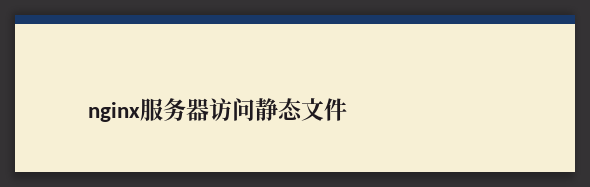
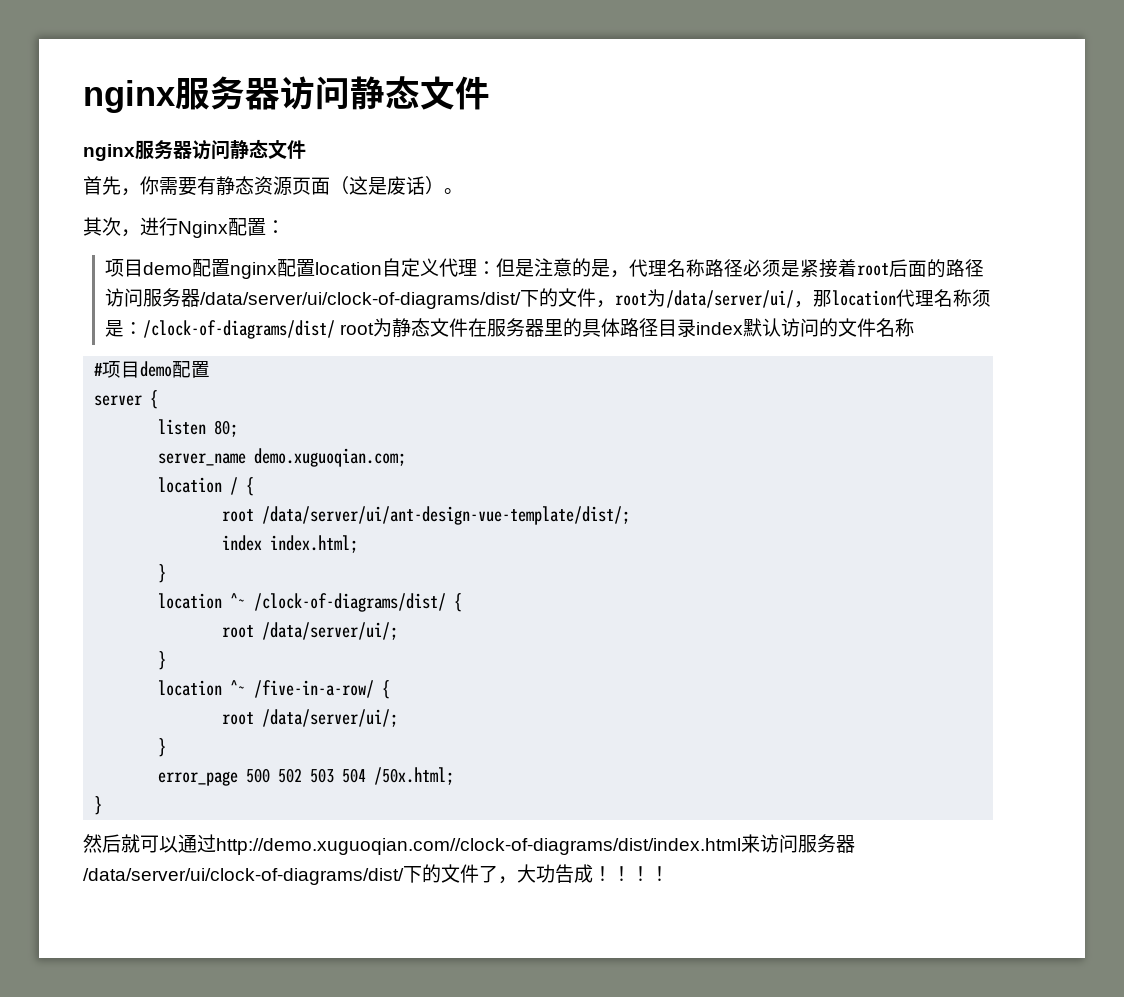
[88,98,347,122] nginx服务器访问静态文件 -> [83,76,490,113] [83,139,306,161] [83,176,463,196] [83,217,285,238] [105,258,985,279] [105,288,992,309] [105,318,915,339] [94,361,211,378] [94,390,159,409] [158,419,239,437] [158,448,407,467] [158,477,255,496] [222,506,631,525] [222,535,359,553] [158,564,167,583] [158,593,463,612] [222,622,399,640] [158,651,167,670] [158,680,391,699] [222,709,399,727] [158,738,167,757] [158,767,455,786] [94,796,103,815] [83,834,855,855] [83,864,669,885] nginx服务器访问静态文件 // nginx服务器访问静态文件 // 首先，你需要有静态资源页面（这是废话）。 // 其次，进行Nginx配置： // 项目demo配置nginx配置location自定义代理：但是注意的是，代理名称路径必须是紧接着root后面的路径访问服务器/data/server/ui/clock-of-diagrams/dist/下的文件，root为/data/server/ui/，那location代理名称须是：/clock-of-diagrams/dist/ root为静态文件在服务器里的具体路径目录index默认访问的文件名称 // #项目demo配置 // server { // listen 80; // server_name demo.xuguoqian.com; // location / { // root /data/server/ui/ant-design-vue-template/dist/; // index index.html; // } // location ^~ /clock-of-diagrams/dist/ { // root /data/server/ui/; // } // location ^~ /five-in-a-row/ { // root /data/server/ui/; // } // error_page 500 502 503 504 /50x.html; // } // 然后就可以通过http://demo.xuguoqian.com//clock-of-diagrams/dist/index.html来访问服务器/data/server/ui/clock-of-diagrams/dist/下的文件了，大功告成！！！！

